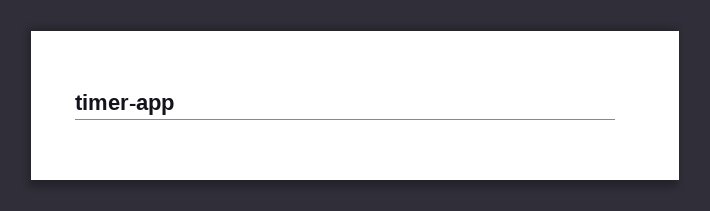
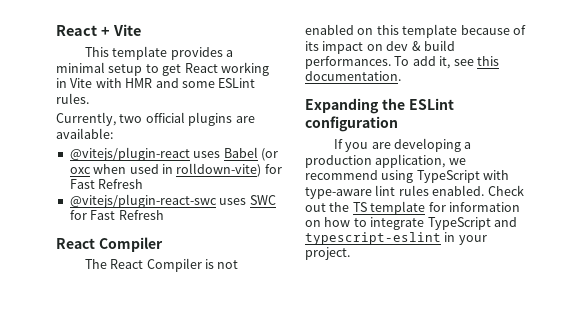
[75,94,174,115] timer-app -> [56,24,141,36] [84,46,234,60] [56,62,269,76] [56,78,256,88] [56,93,89,104] [56,112,255,126] [56,128,113,139] [69,147,278,161] [69,163,282,177] [69,179,144,189] [69,194,276,208] [69,210,164,220] [56,237,163,252] [84,258,239,272] [305,24,526,38] [305,40,455,54] [305,56,499,69] [305,71,401,81] [305,98,454,114] [305,116,398,132] [333,138,472,152] [305,154,466,168] [305,170,510,183] [305,185,524,199] [305,201,520,215] [305,217,517,230] [305,232,487,245] [305,247,350,260] React + Vite // This template provides a minimal setup to get React working in Vite with HMR and some ESLint rules. // Currently, two official plugins are available: // @vitejs/plugin-react uses Babel (or oxc when used in rolldown-vite) for Fast Refresh // @vitejs/plugin-react-swc uses SWC for Fast Refresh // React Compiler // The React Compiler is not enabled on this template because of its impact on dev & build performances. To add it, see this documentation. // Expanding the ESLint configuration // If you are developing a production application, we recommend using TypeScript with type-aware lint rules enabled. Check out the TS template for information on how to integrate TypeScript and typescript-eslint in your project.

